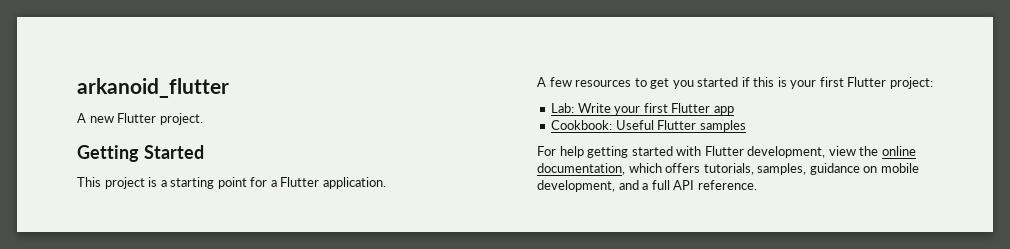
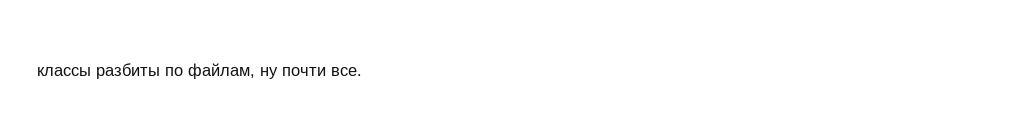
[77,78,229,98] [77,113,203,125] [77,145,204,162] [77,177,386,189] [537,77,933,89] [551,103,734,115] [551,120,746,132] [537,146,916,158] [537,163,919,175] [537,180,757,192] arkanoid_flutter // A new Flutter project. // Getting Started // This project is a starting point for a Flutter application. // A few resources to get you started if this is your first Flutter project: // Lab: Write your first Flutter app // Cookbook: Useful Flutter samples // For help getting started with Flutter development, view the online documentation, which offers tutorials, samples, guidance on mobile development, and a full API reference. -> [37,63,362,79] классы разбиты по файлам, ну почти все.

